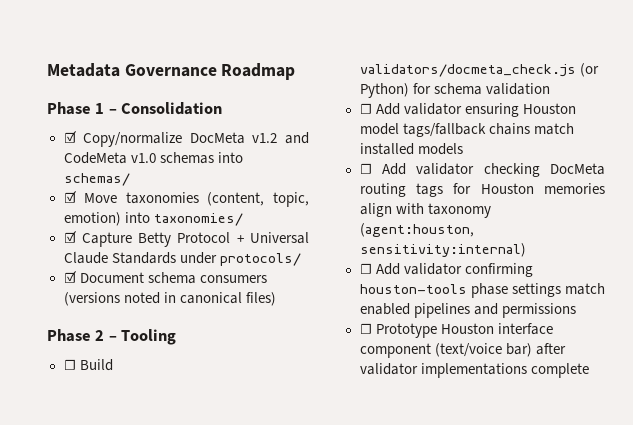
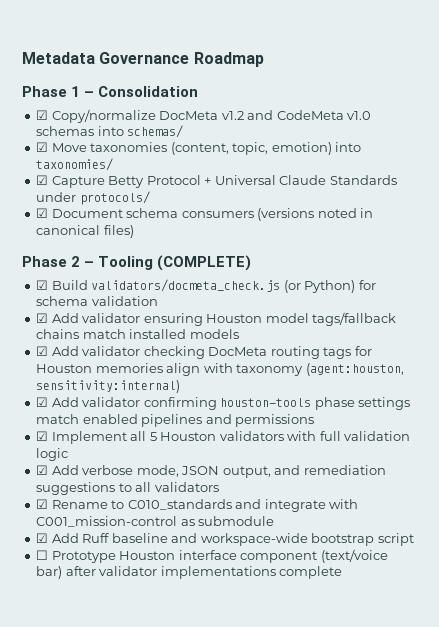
[63,359,76,370] // ☐ -> [157,255,252,271] [36,280,49,290] (COMPLETE) // ☑
[359,103,372,114] ☐ -> [36,313,49,323] ☑
[359,163,372,174] ☐ -> [36,346,49,356] ☑
[359,263,372,274] ☐ -> [36,397,49,407] ☑
(576, 310) none -> [36,431,411,444] [36,448,69,461] [36,465,386,478] [36,482,219,495] [36,499,359,512] [36,516,275,527] [36,533,414,546] // ☑ Implement all 5 Houston validators with full validation logic // ☑ Add verbose mode, JSON output, and remediation suggestions to all validators // ☑ Rename to C010_standards and integrate with C001_mission-control as submodule // ☑ Add Ruff baseline and workspace-wide bootstrap script

